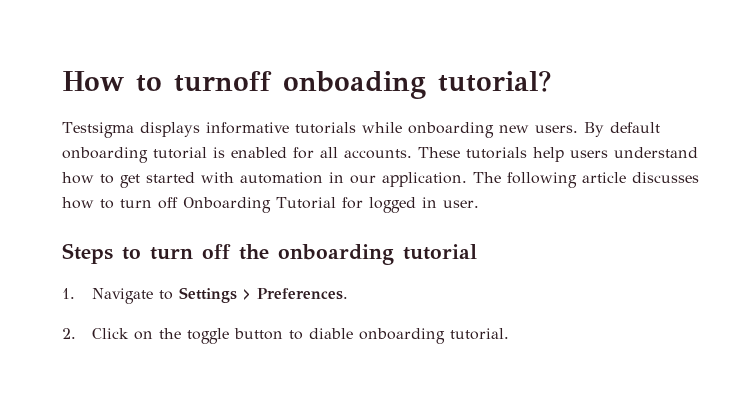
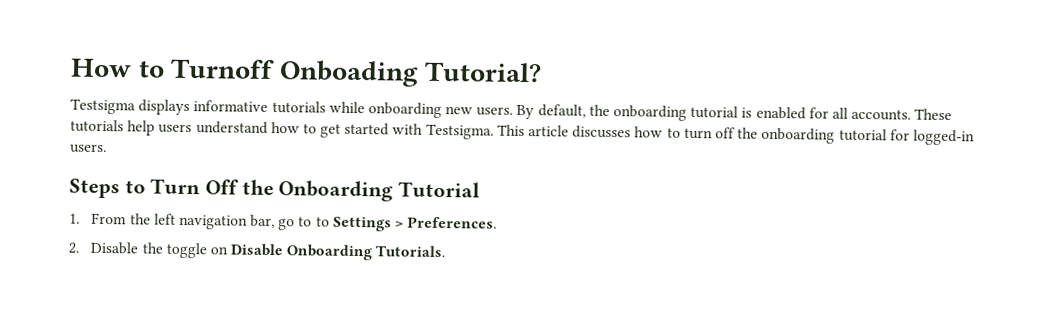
[174,70,551,99] turnoff onboading tutorial? -> [170,58,543,87] Turnoff Onboading Tutorial?
[609,122,660,133] default -> [537,104,610,118] default, the
[240,172,577,188] automation in our application. The following -> [425,123,525,140] Testsigma. This
[183,197,479,213] [62,243,477,265] [62,288,153,304] Onboarding Tutorial for logged in user. // Steps to turn off the onboarding tutorial // 1. Navigate -> [737,127,975,146] [70,143,107,154] [69,178,481,202] [69,212,313,231] the onboarding tutorial for logged-in users. // Steps to Turn Off the Onboarding Tutorial // 1. From the left navigation bar, go to
[91,328,509,344] Click on the toggle button to diable onboarding tutorial. -> [90,241,446,261] Disable the toggle on Disable Onboarding Tutorials.

